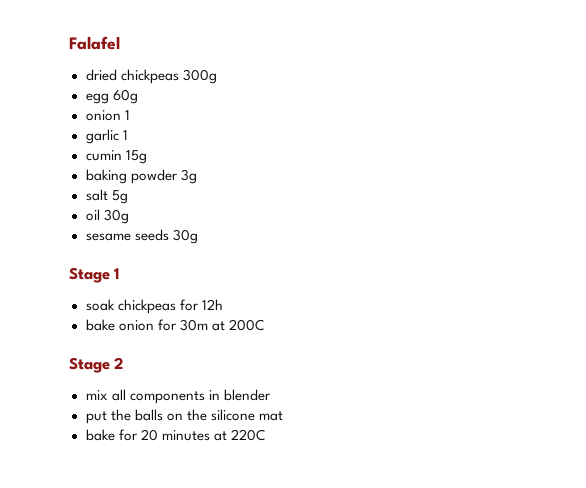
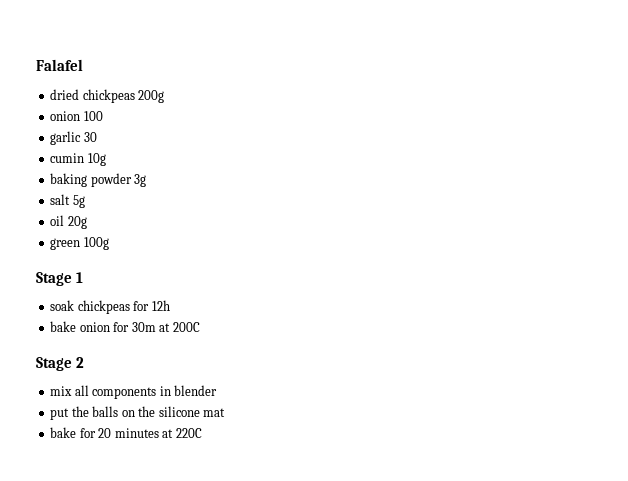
[182,69,217,84] [85,89,138,104] [85,110,130,121] 300g // egg 60g // onion 1 -> [138,90,165,103] [50,111,103,121] 200g // onion 100
[122,130,128,140] 1 -> [83,132,97,142] 30
[125,150,147,164] 15g -> [87,153,106,166] 10g
[103,209,129,224] [85,229,198,244] 30g // sesame seeds 30g -> [67,216,87,229] [50,237,109,250] 20g // green 100g

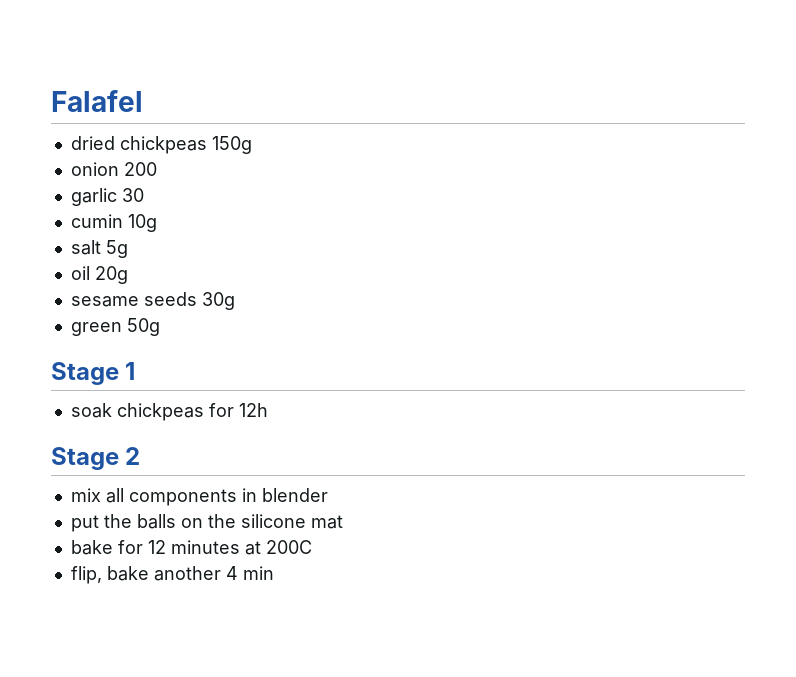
[138,90,165,103] [50,111,103,121] 200g // onion 100 -> [211,136,252,154] [70,162,157,176] 150g // onion 200
[50,173,147,187] // baking powder 3g -> (157, 223) none
(87, 222) none -> [70,292,235,310] // sesame seeds 30g
[83,237,109,250] 100g -> [126,318,160,336] 50g
[50,321,200,332] // bake onion for 30m at 200C -> (268, 410) none
[98,428,112,438] 20 -> [147,540,166,554] 12
[175,428,202,438] 220C -> [265,540,312,554] [70,566,274,584] 200C // flip, bake another 4 min

